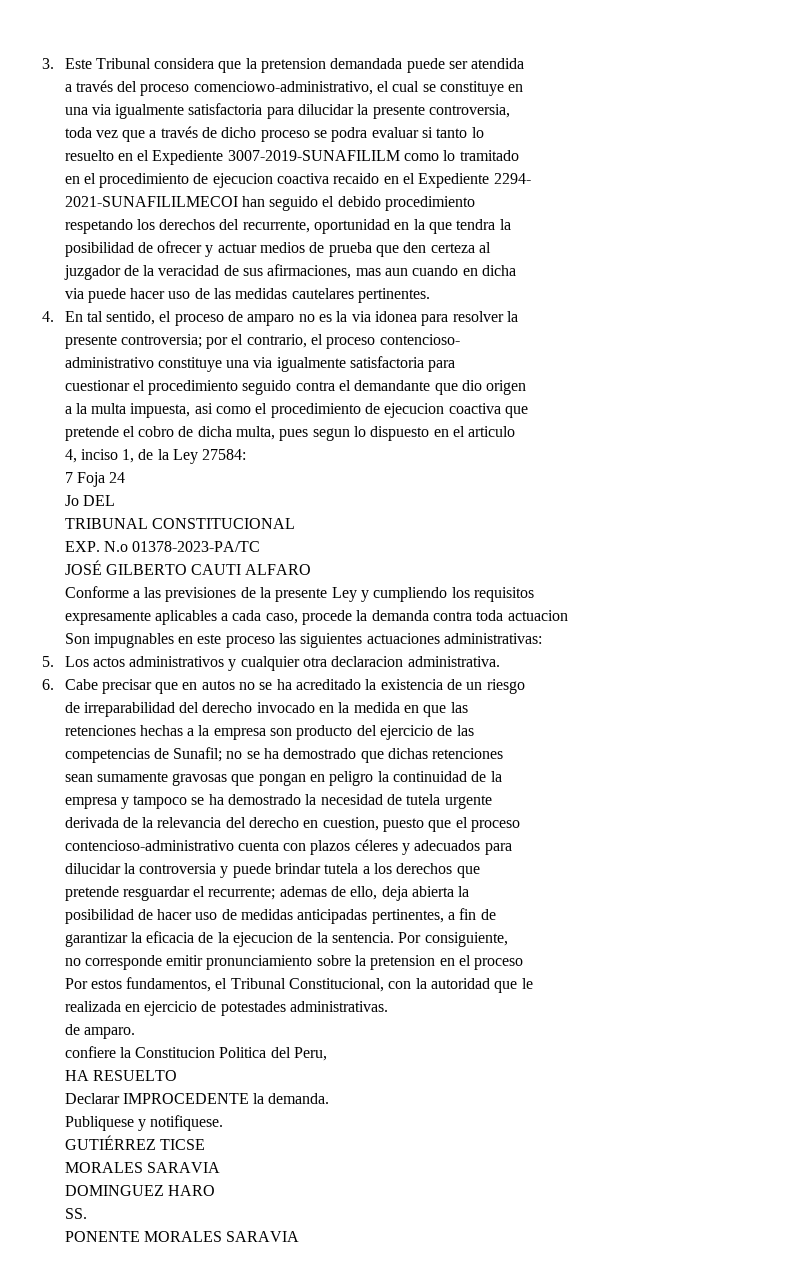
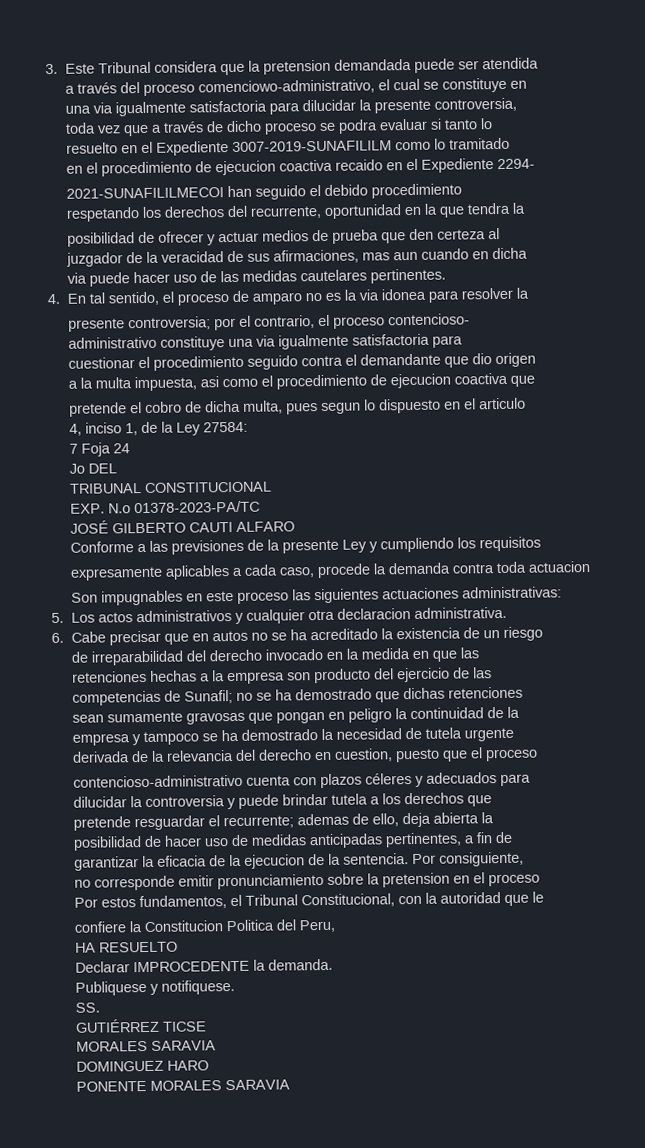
[64,1001,389,1016] [64,1024,135,1039] // realizada en ejercicio de potestades administrativas. // de amparo. -> (545, 897) none
(224, 1123) none -> [75,1002,101,1013] // SS.
[64,1208,87,1219] // SS. -> (210, 1065) none

